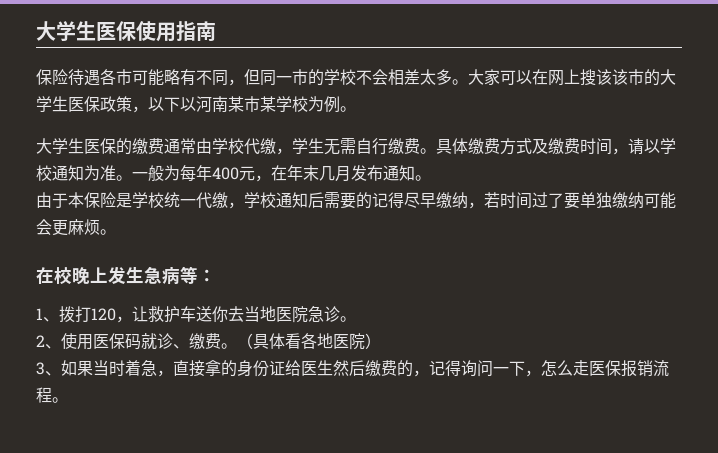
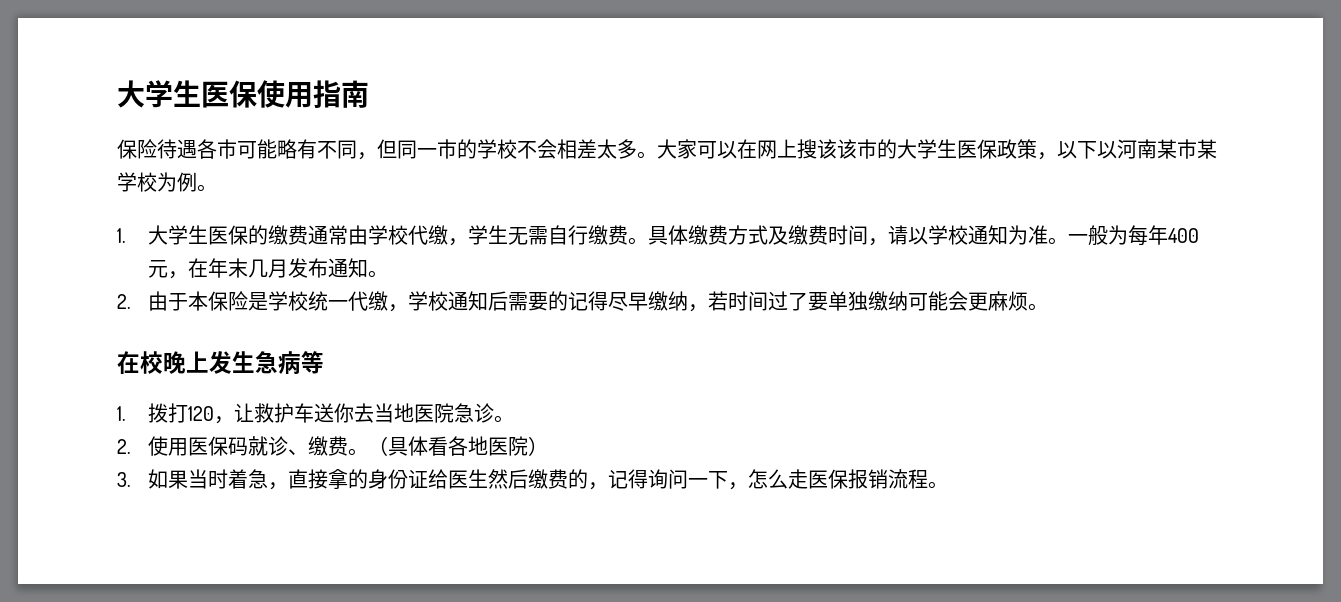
(356, 109) none -> [117,228,126,243] 1.
(431, 178) none -> [117,294,131,309] 2.
[198,269,216,282] [36,308,59,322] ： // 1、 -> [117,406,126,421] // 1.
[36,335,61,349] 2、 -> [117,439,131,454] 2.
[36,362,61,376] 3、 -> [117,472,131,487] 3.

